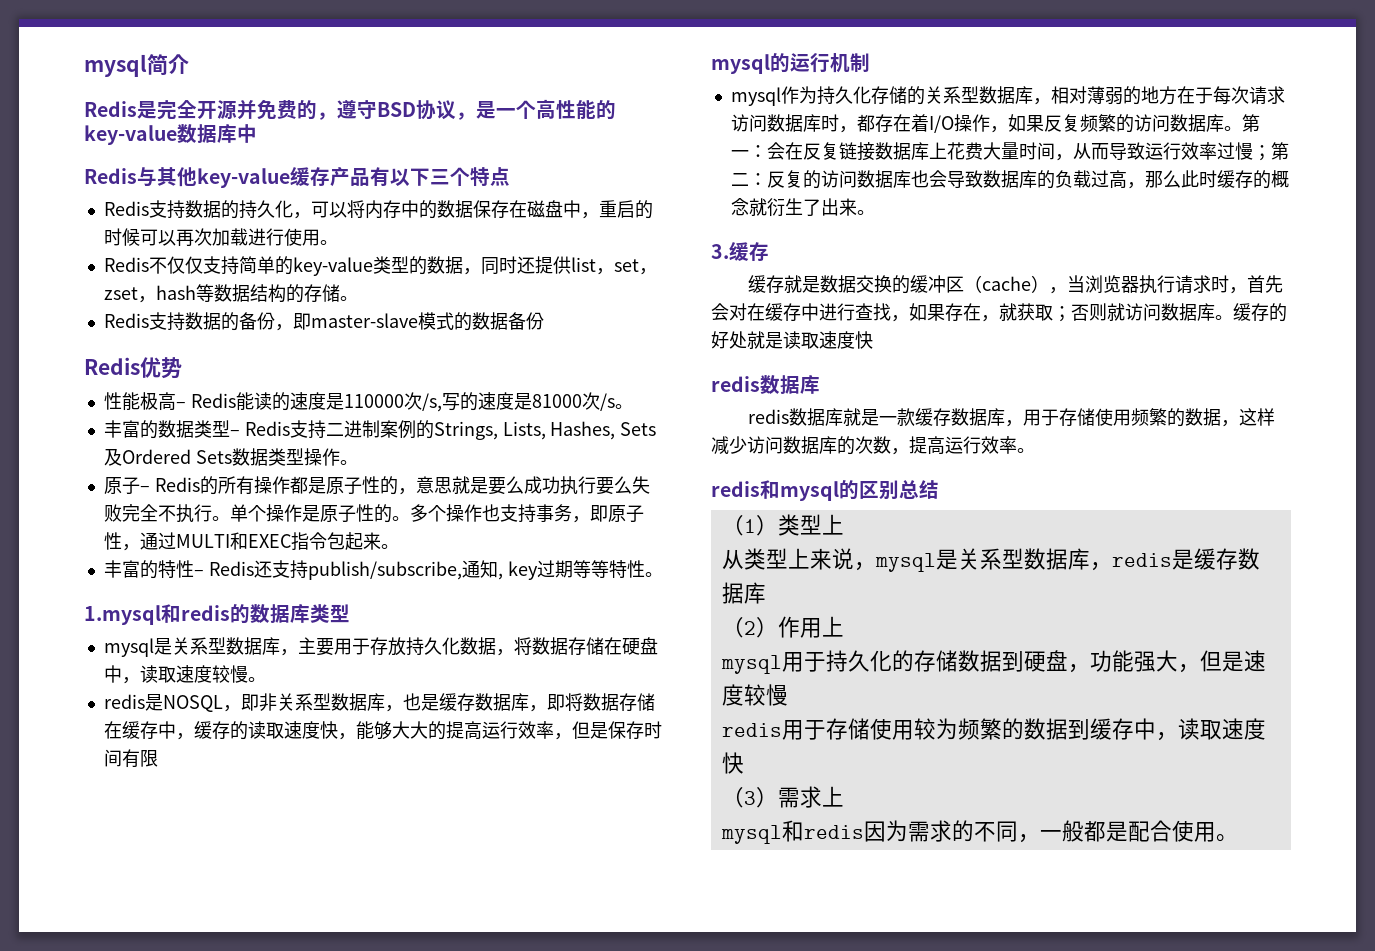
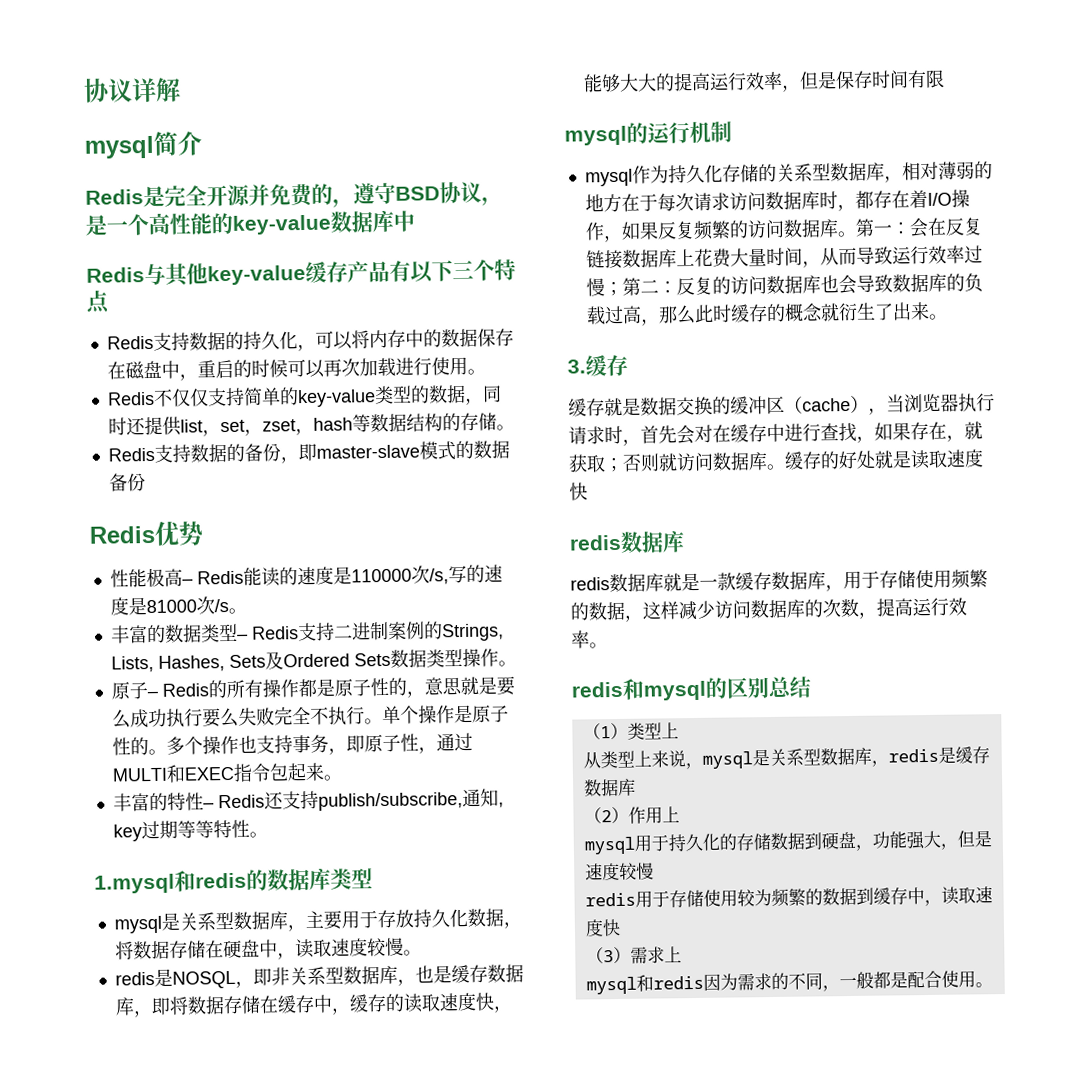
(84, 65) none -> [83,77,181,103] 协议详解 //

